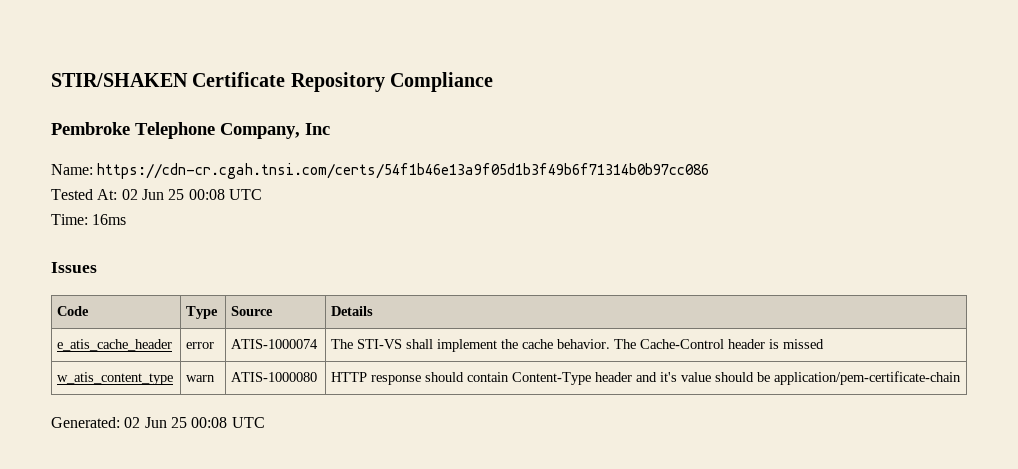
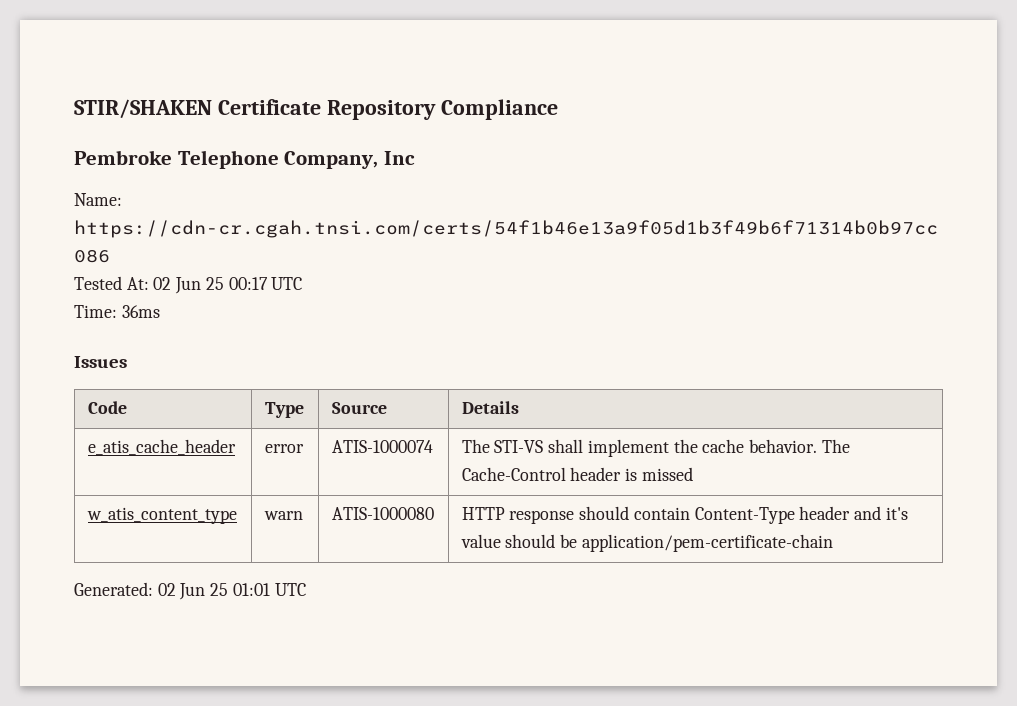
[188,189,225,200] 00:08 -> [228,277,268,290] 00:17
[92,214,127,225] 16ms -> [121,305,160,318] 36ms
[191,417,228,428] 00:08 -> [232,583,270,596] 01:01

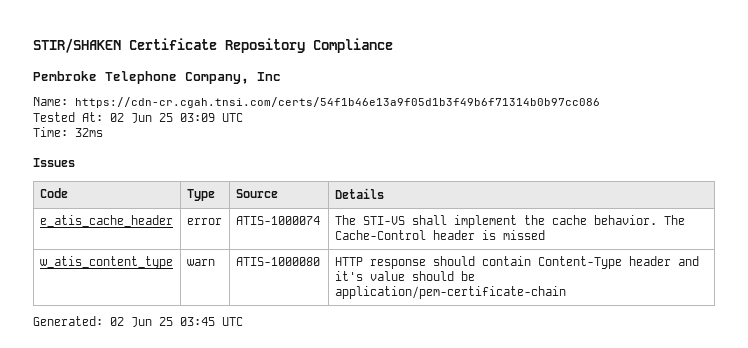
[228,277,268,290] 00:17 -> [180,113,215,122] 03:09
[121,305,160,318] 36ms -> [75,128,103,137] 32ms
[232,583,270,596] 01:01 -> [180,317,215,326] 03:45

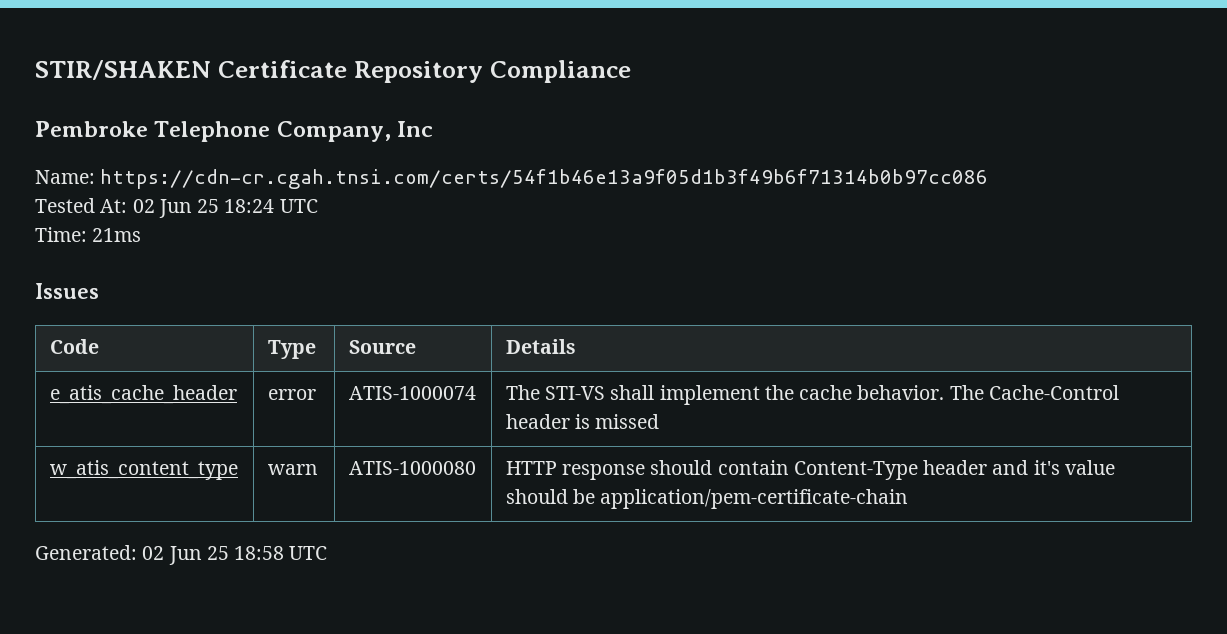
[180,113,215,122] 03:09 -> [224,199,275,213] 18:24
[75,128,103,137] 32ms -> [92,228,142,242] 21ms
[180,317,215,326] 03:45 -> [234,546,285,560] 18:58

